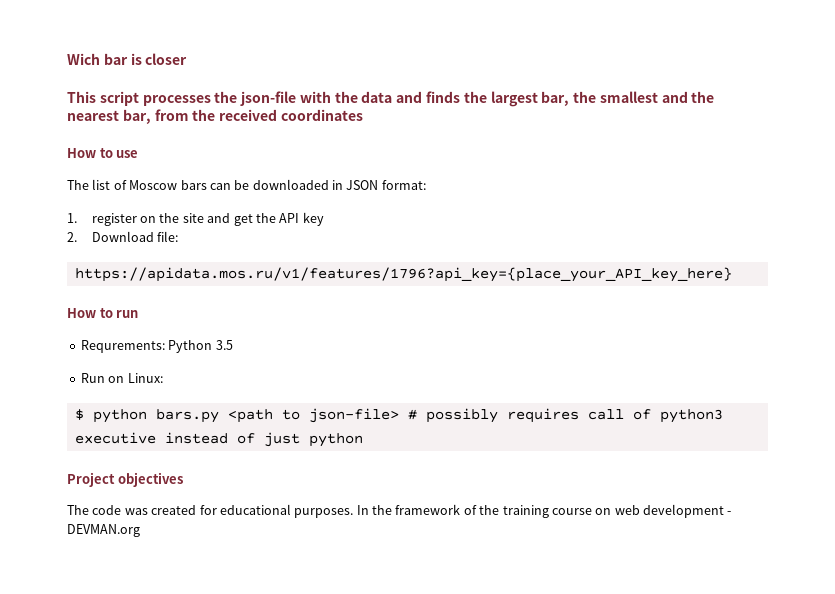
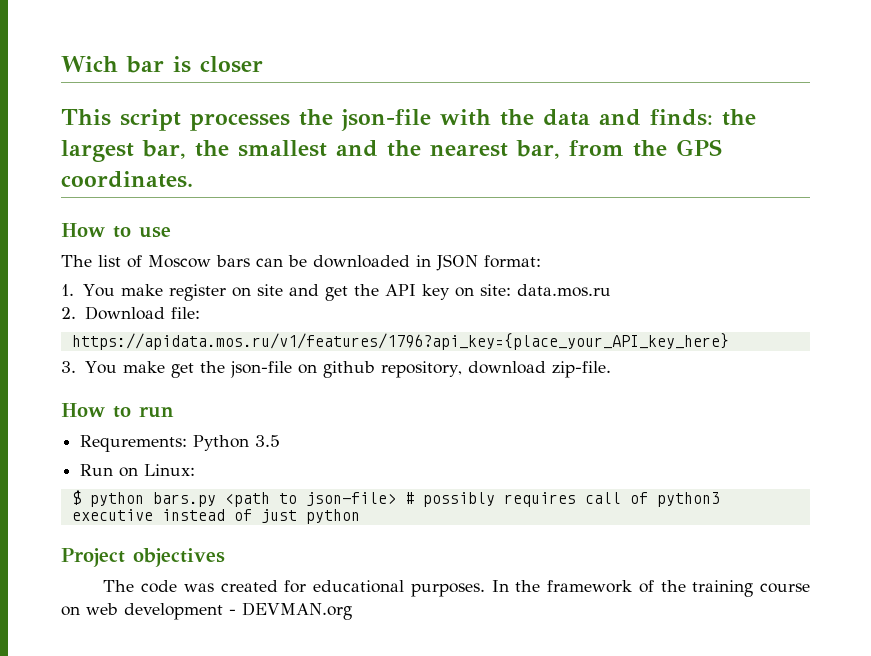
[426,91,461,103] finds -> [650,109,713,126] finds:
[219,109,363,121] received coordinates -> [675,139,722,156] [61,171,193,188] GPS coordinates.
(77, 218) none -> [83,284,164,297] You make
[159,213,180,223] the -> (252, 292) none
(324, 219) none -> [455,284,612,297] on site: data.mos.ru
(732, 274) none -> [61,361,611,378] // 3. You make get the json-file on github repository, download zip-file.

